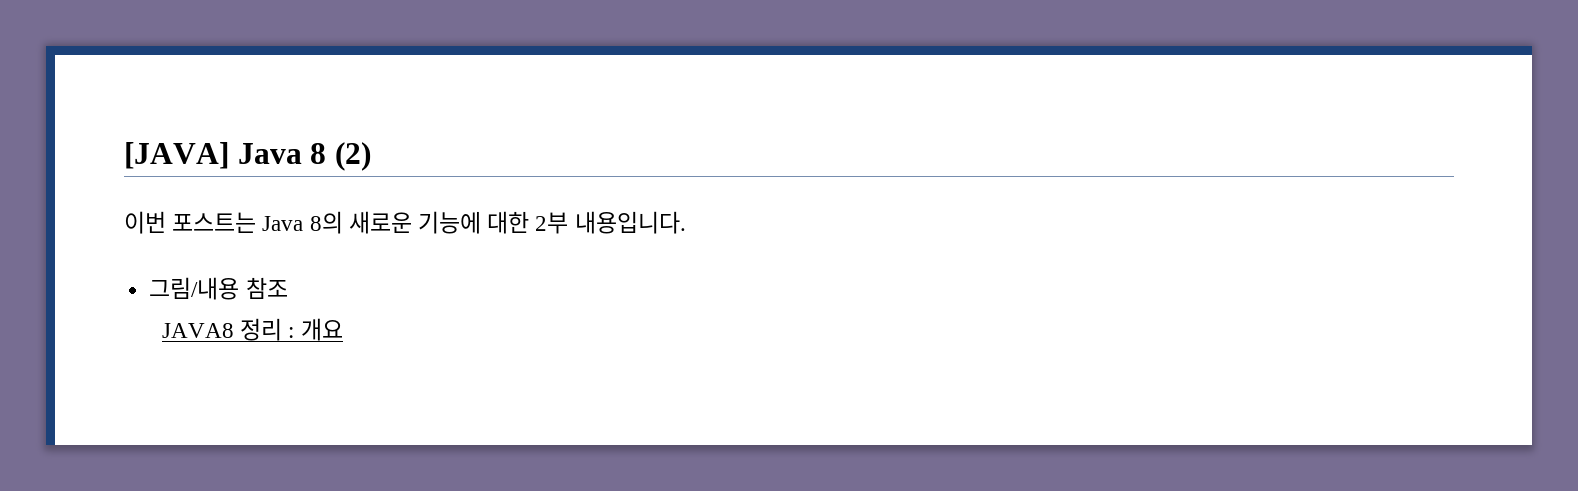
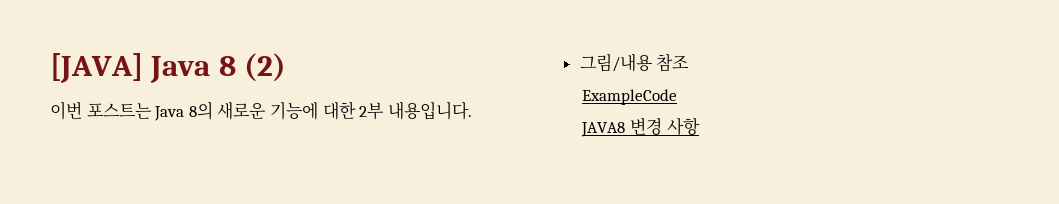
(288, 288) none -> [582,89,678,105] // ExampleCode
[240,318,343,341] 정리 : 개요 -> [629,117,700,136] 변경 사항

